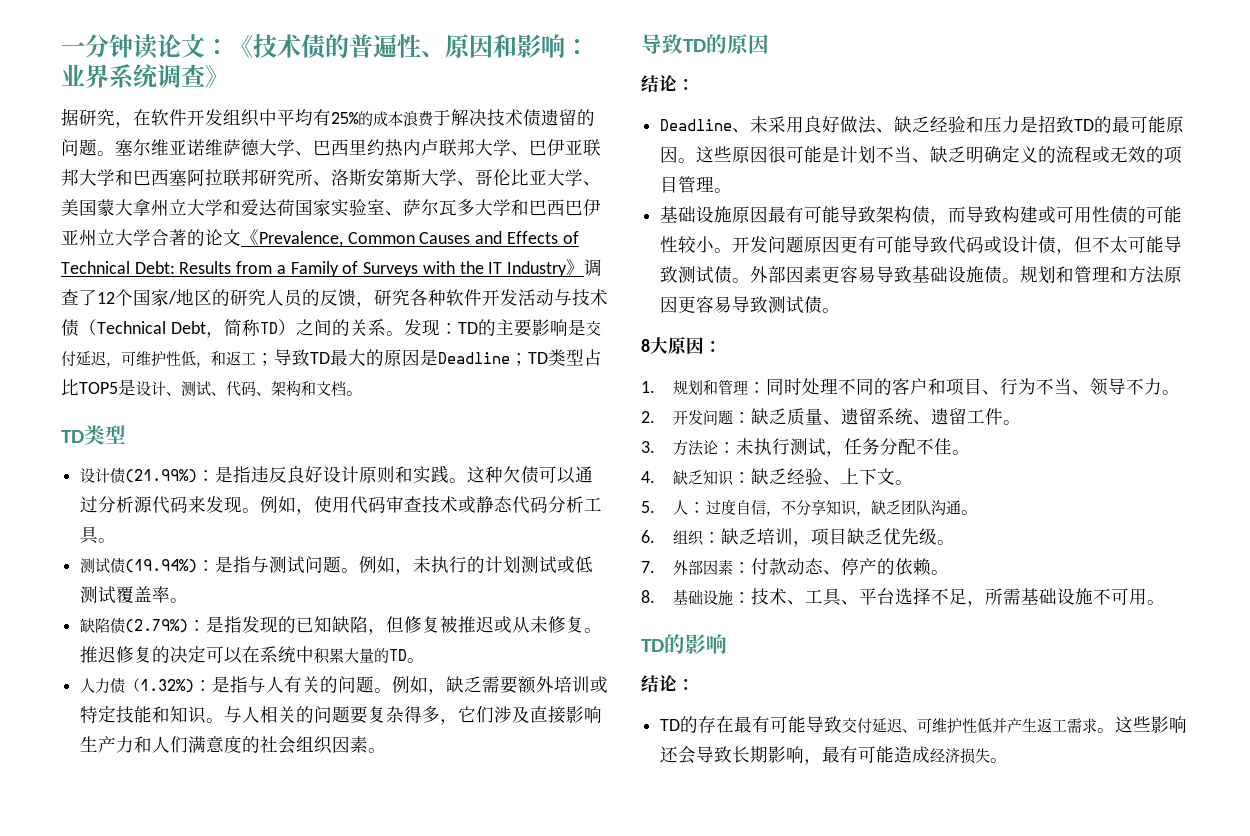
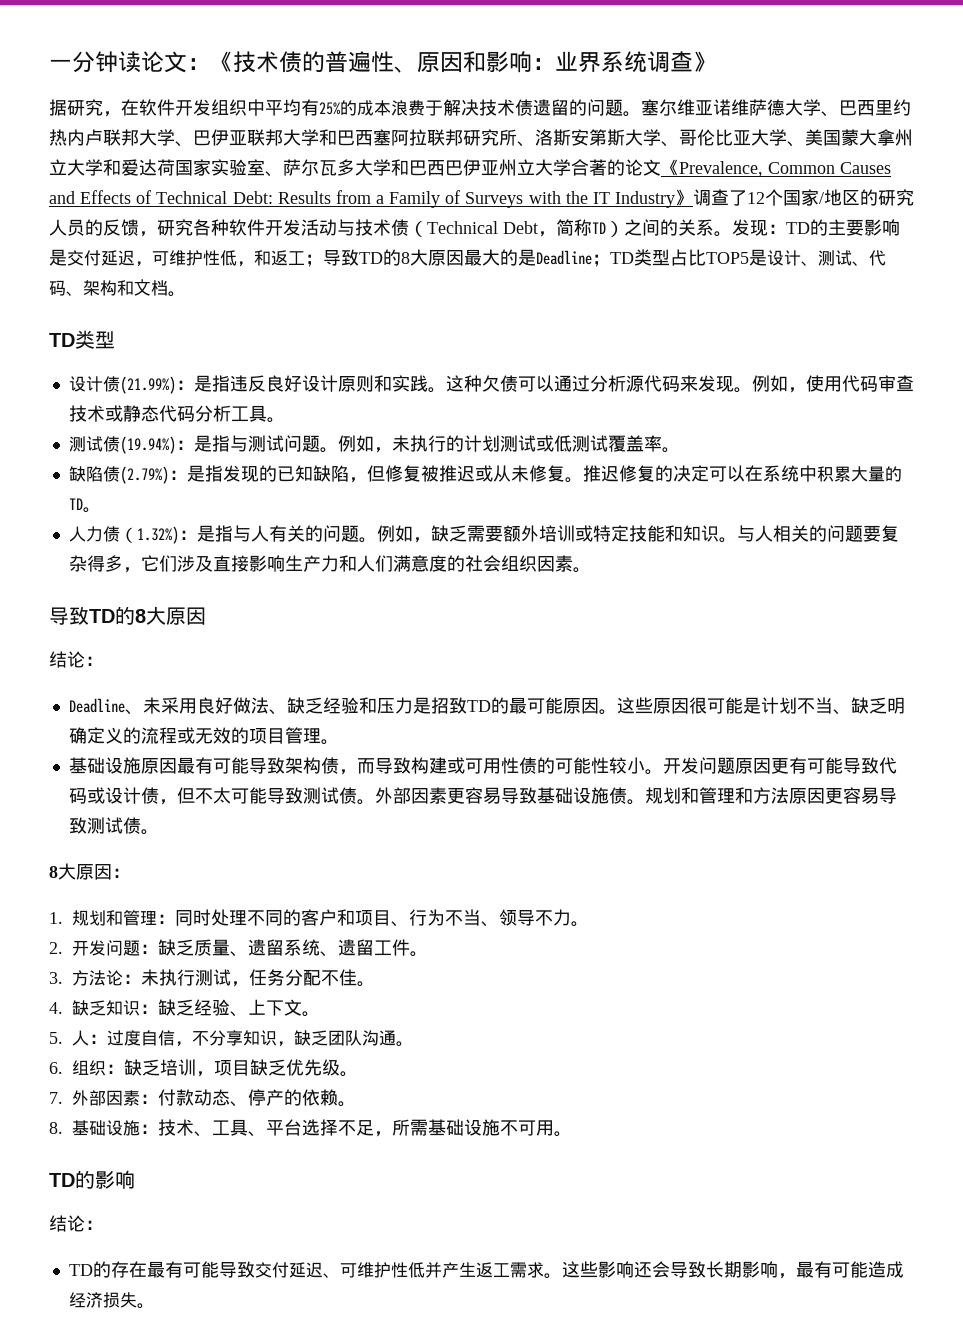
[330,349,420,366] 最大的原因 -> [383,249,518,266] 的8大原因最大的
(727, 44) none -> [135,606,166,625] 8大

